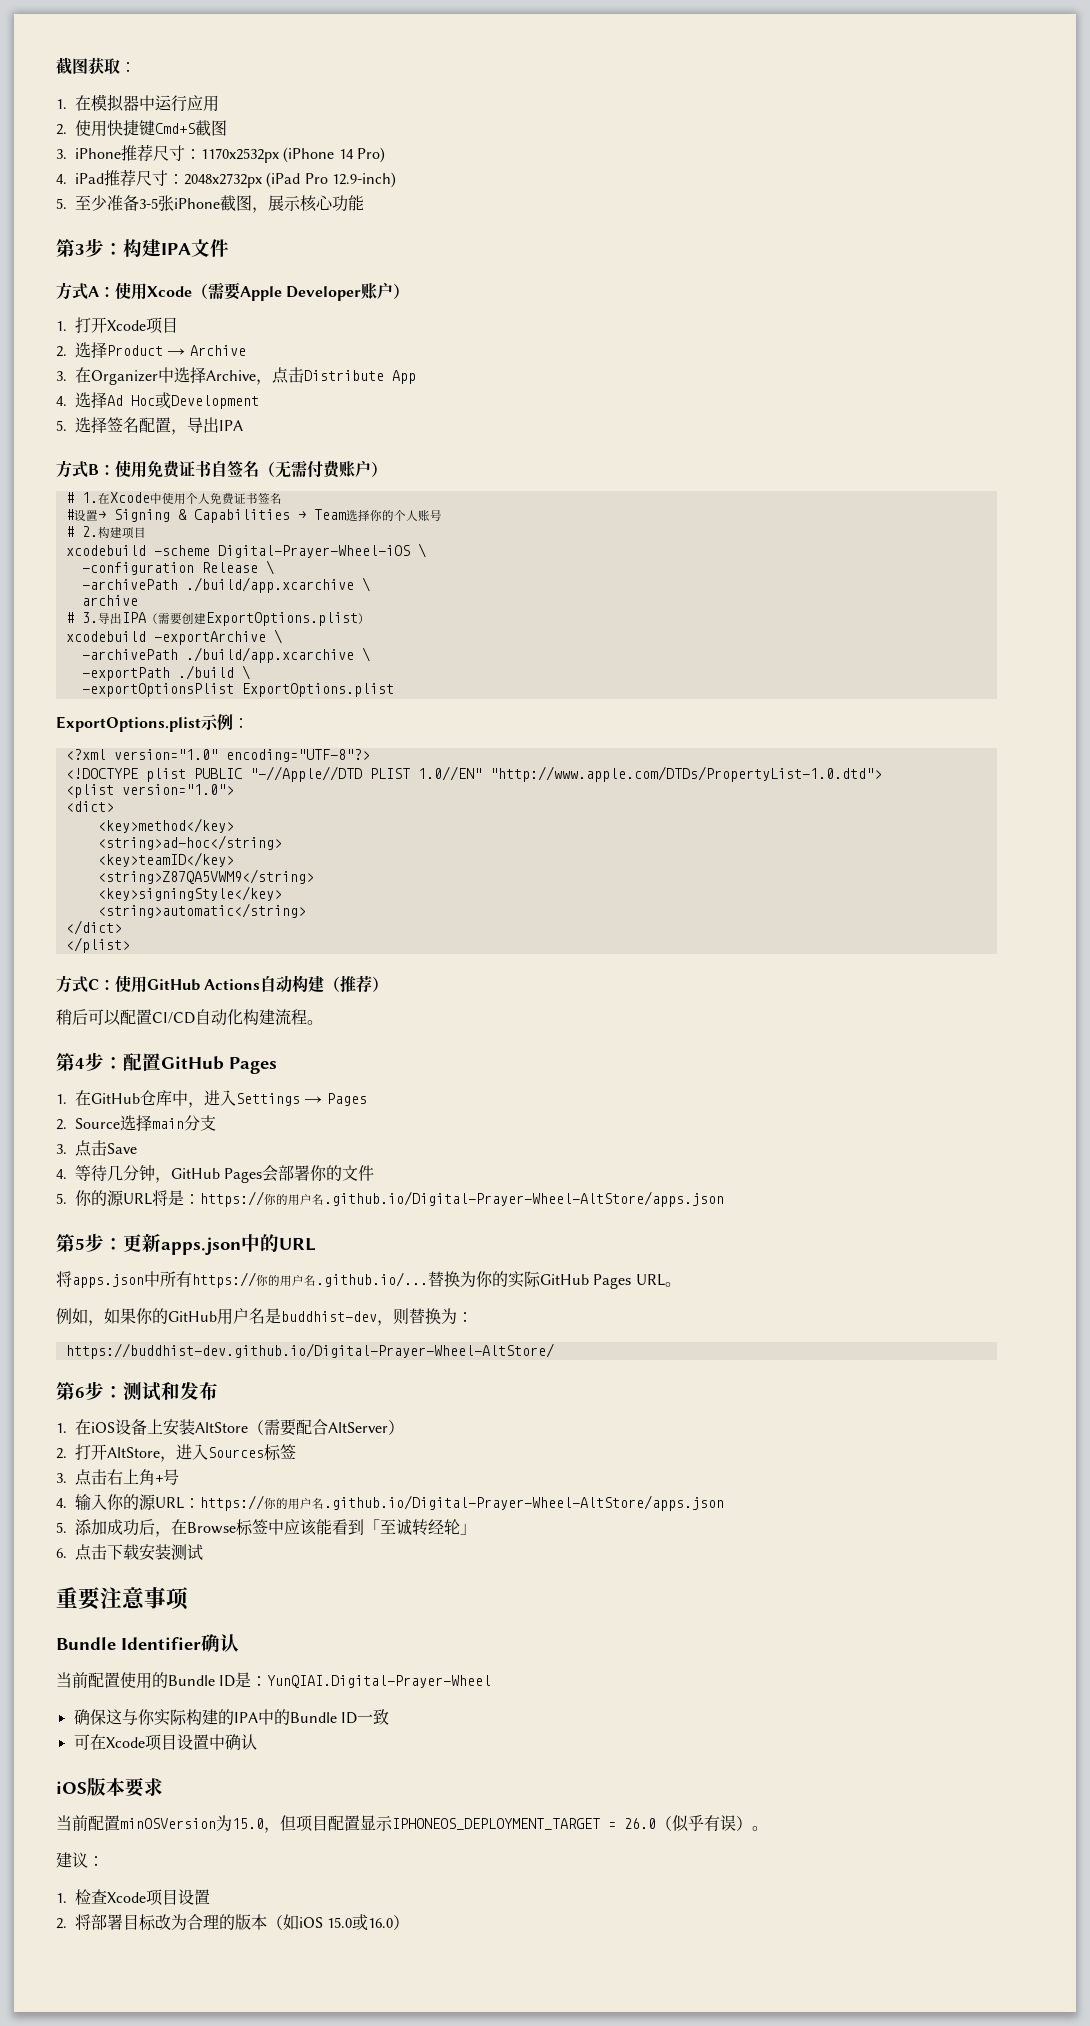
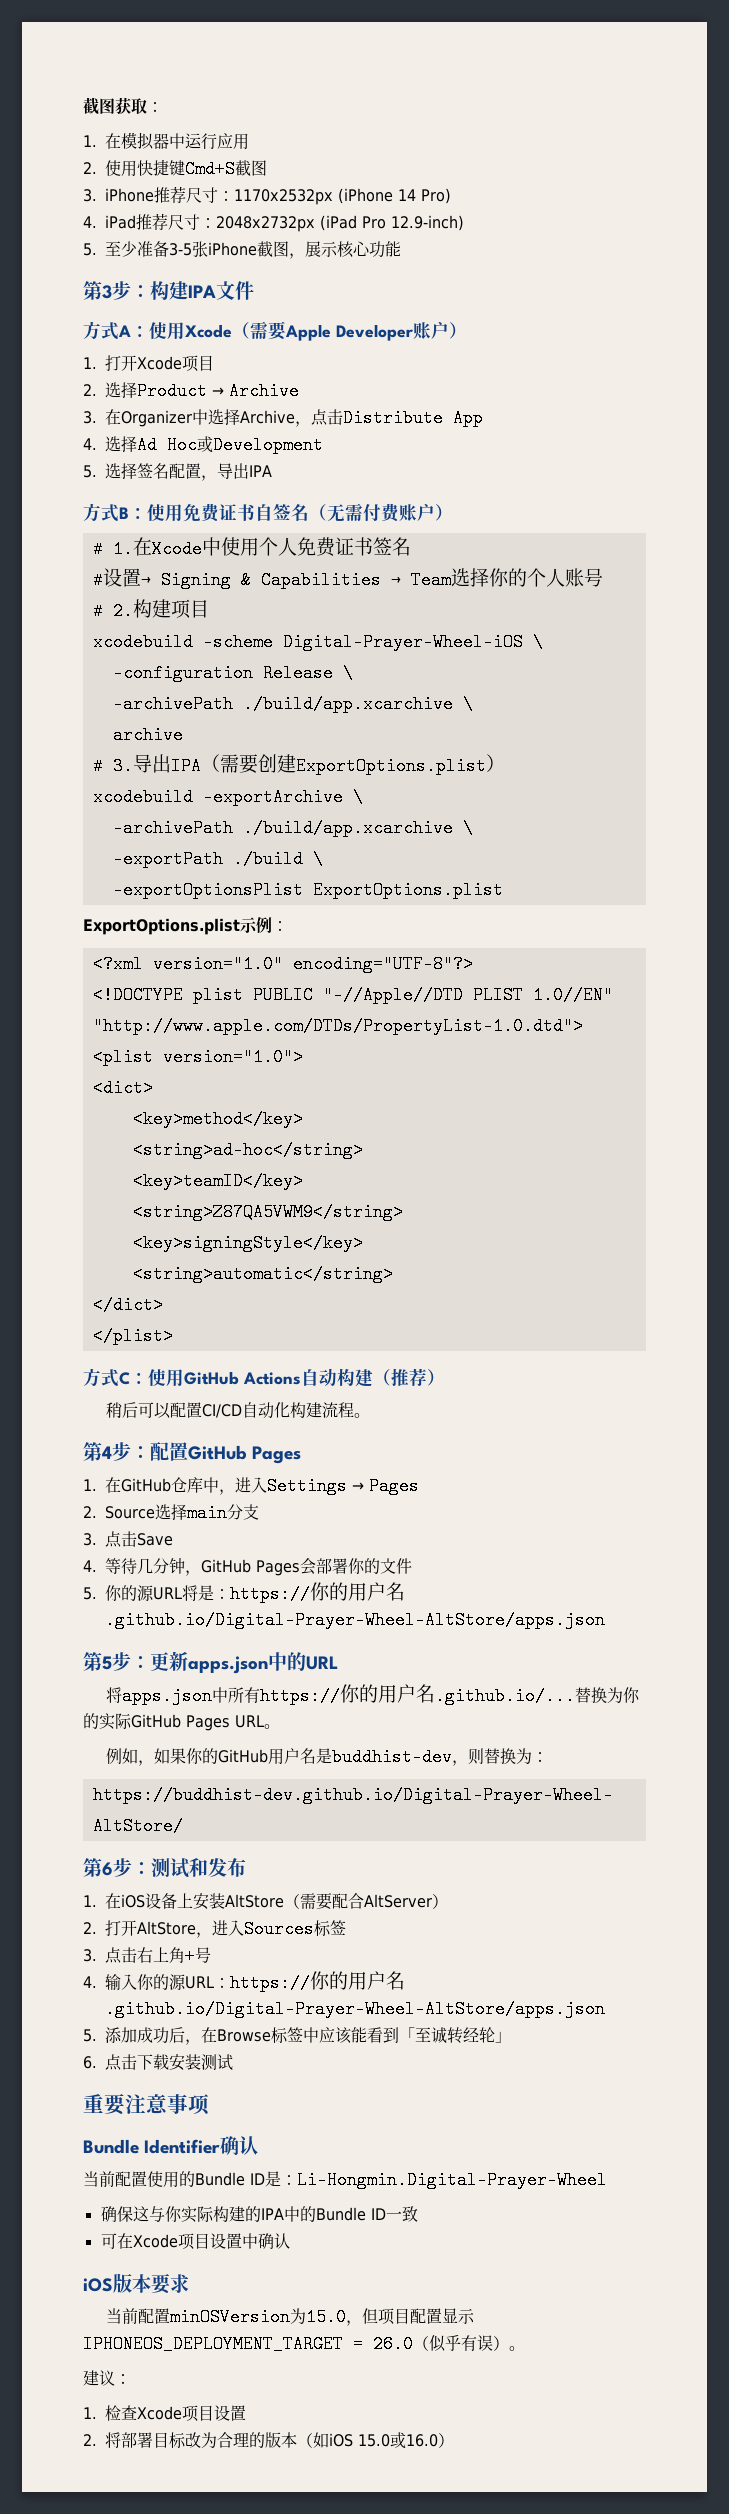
[267,1675,492,1688] YunQIAI.Digital-Prayer-Wheel -> [297,2171,607,2189] Li-Hongmin.Digital-Prayer-Wheel

